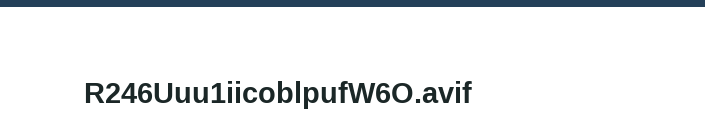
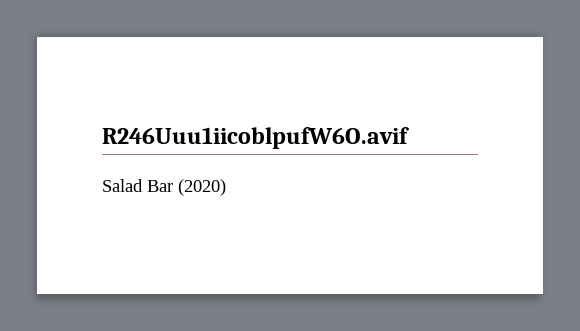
(472, 95) none -> [102,179,226,196] // Salad Bar (2020)

